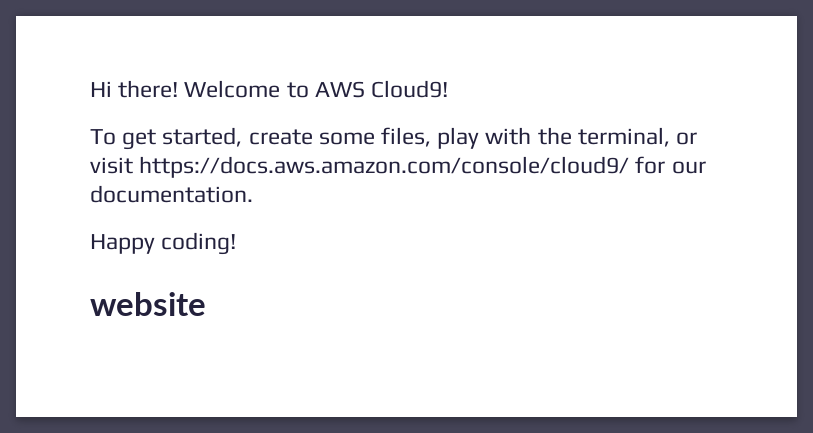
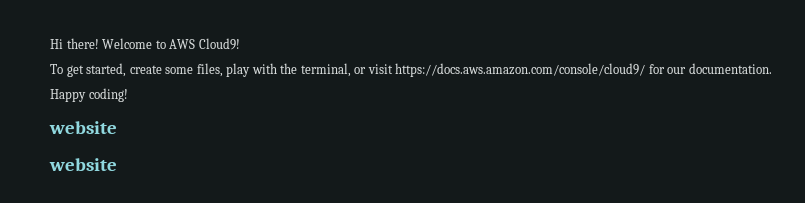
(206, 304) none -> [49,158,117,171] // website

